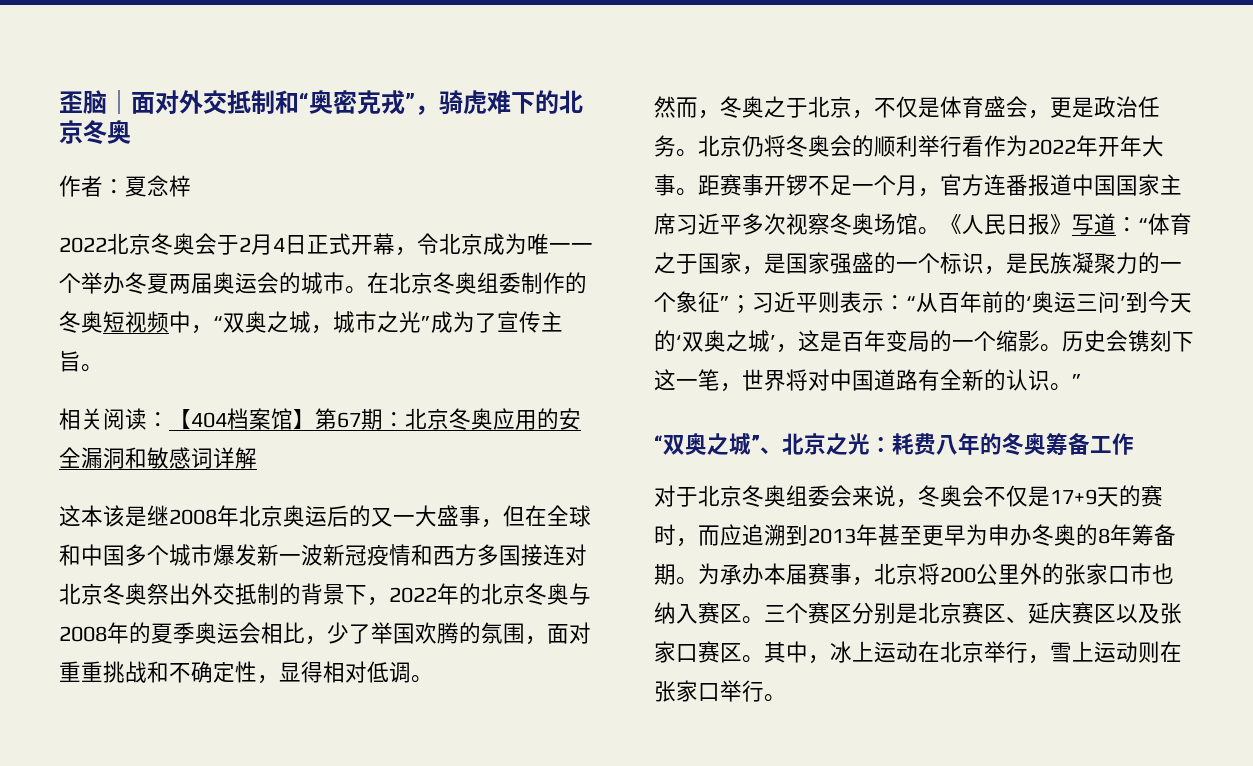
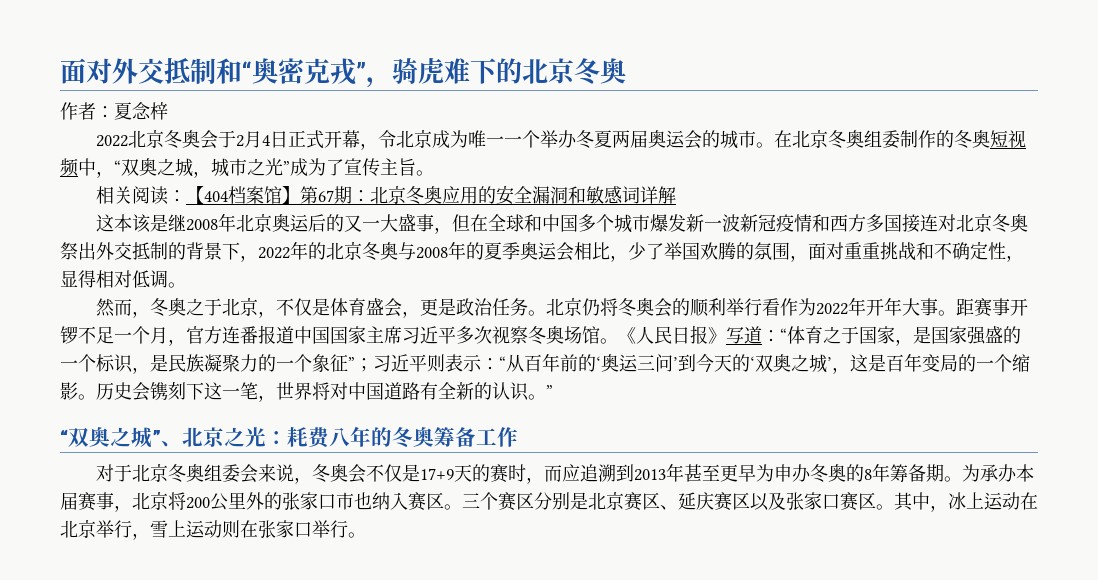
[59,90,131,115] 歪脑｜ -> (60, 71) none

